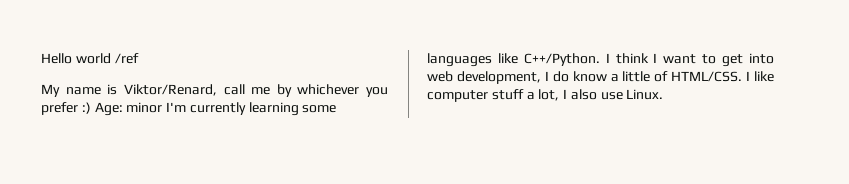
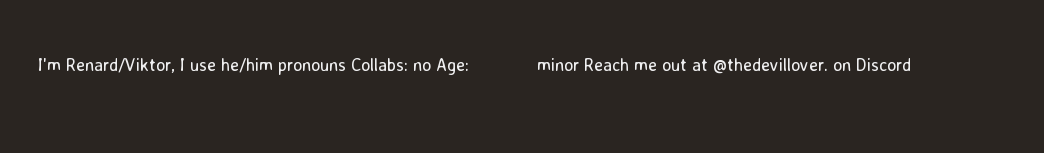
[41,53,139,64] [41,84,388,97] [41,102,337,116] [427,53,774,67] [427,71,774,84] [427,89,664,102] Hello world /ref // My name is Viktor/Renard, call me by whichever you prefer :) Age: minor I'm currently learning some languages like C++/Python. I think I want to get into web development, I do know a little of HTML/CSS. I like computer stuff a lot, I also use Linux. -> [38,58,911,75] I'm Renard/Viktor, I use he/him pronouns Collabs: no Age: minor Reach me out at @thedevillover. on Discord

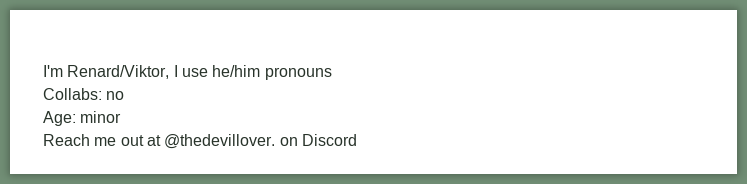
(346, 68) none -> (332, 73) //
(431, 66) none -> (125, 95) //
(579, 64) none -> (122, 117) //

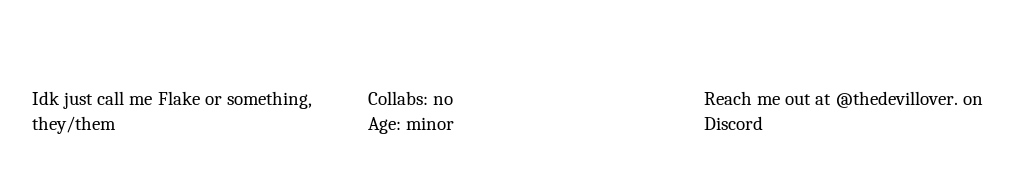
[43,65,332,80] I'm Renard/Viktor, I use he/him pronouns -> [32,91,312,109] [32,116,116,134] Idk just call me Flake or something, they/them

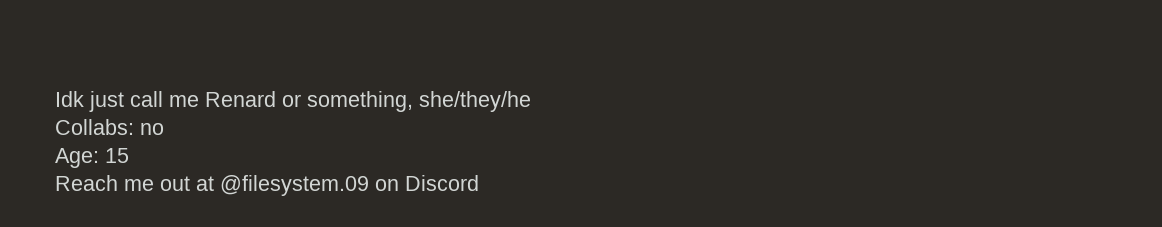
[157,91,200,105] Flake -> [205,91,276,107] Renard
[32,116,116,134] they/them -> [419,91,531,112] she/they/he
[406,117,455,130] minor -> [105,148,129,163] 15
[835,91,958,108] @thedevillover. -> [220,175,369,196] @filesystem.09

